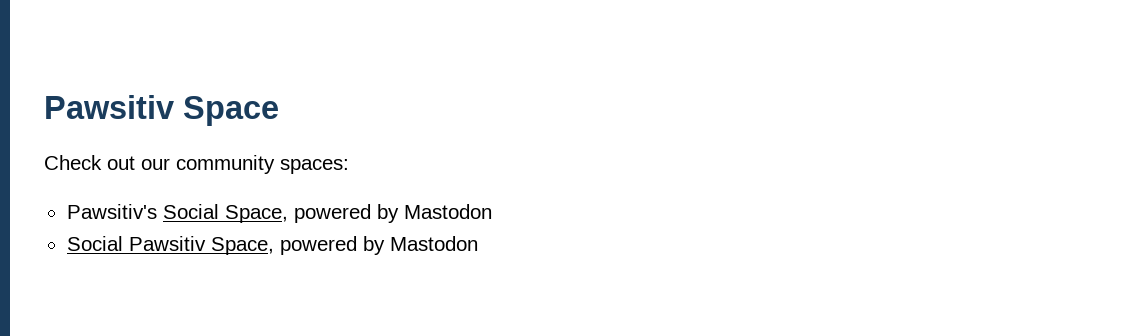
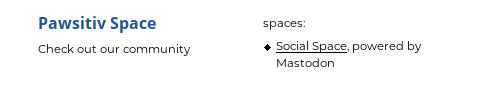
[66,204,157,219] Pawsitiv's -> (305, 25) none
[66,236,478,255] // Social Pawsitiv Space, powered by Mastodon -> (335, 62) none

